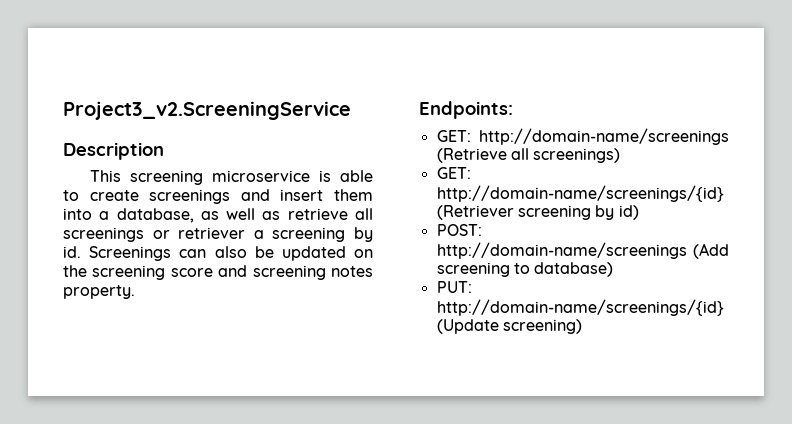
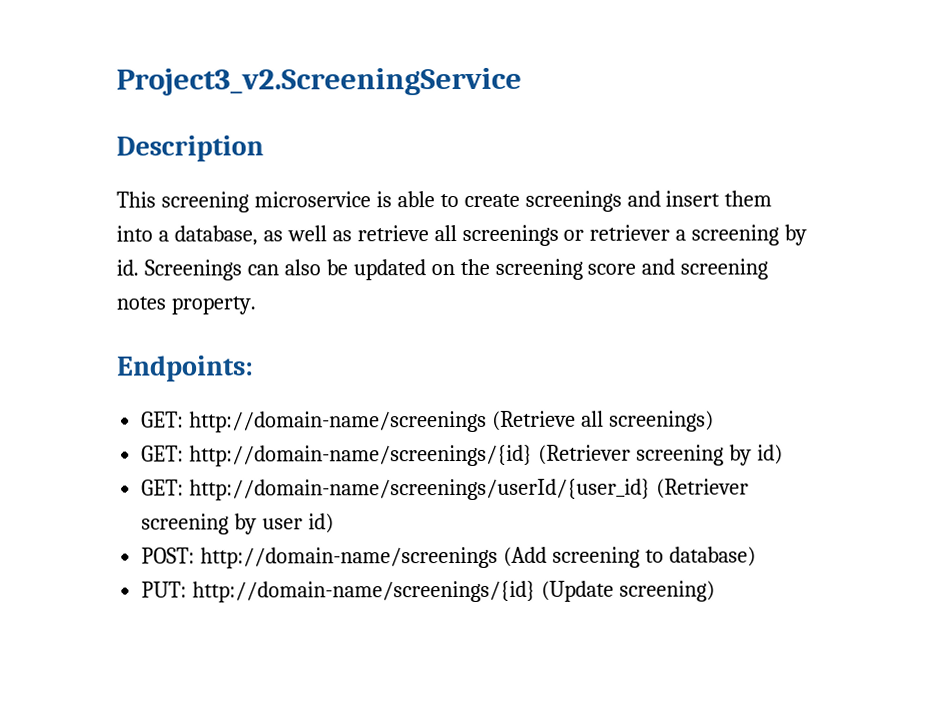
(639, 212) none -> [141,478,750,501] [141,513,335,535] // GET: http://domain-name/screenings/userId/{user_id} (Retriever screening by user id)

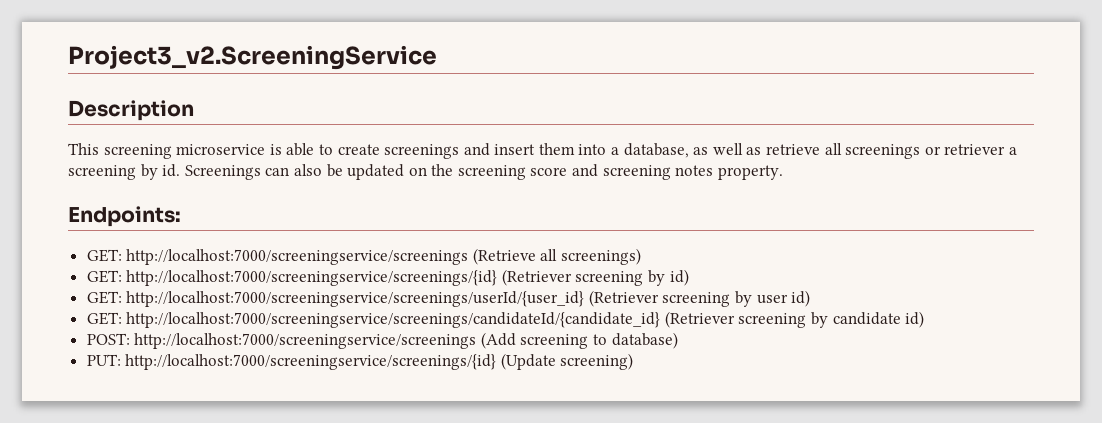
[189,410,488,433] http://domain-name/screenings -> [126,249,469,265] http://localhost:7000/screeningservice/screenings
[189,444,534,467] http://domain-name/screenings/{id} -> [126,270,498,286] http://localhost:7000/screeningservice/screenings/{id}
[189,478,652,501] http://domain-name/screenings/userId/{user_id} -> [126,291,585,307] http://localhost:7000/screeningservice/screenings/userId/{user_id}
(335, 523) none -> [86,311,925,328] // GET: http://localhost:7000/screeningservice/screenings/candidateId/{candidate_id} (Retriever screening by candidate id)
[200,546,499,569] http://domain-name/screenings -> [134,333,477,349] http://localhost:7000/screeningservice/screenings
[192,580,537,603] http://domain-name/screenings/{id} -> [125,354,497,370] http://localhost:7000/screeningservice/screenings/{id}

